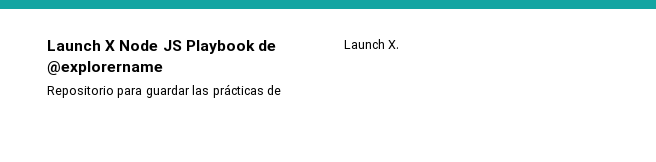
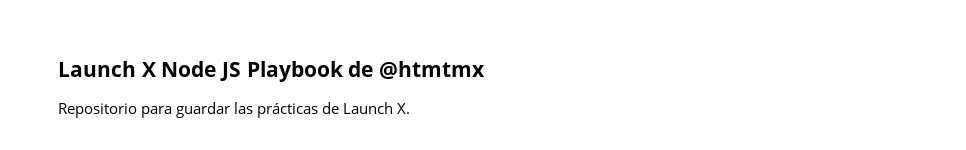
[47,61,163,75] @explorername -> [379,61,486,79] @htmtmx

